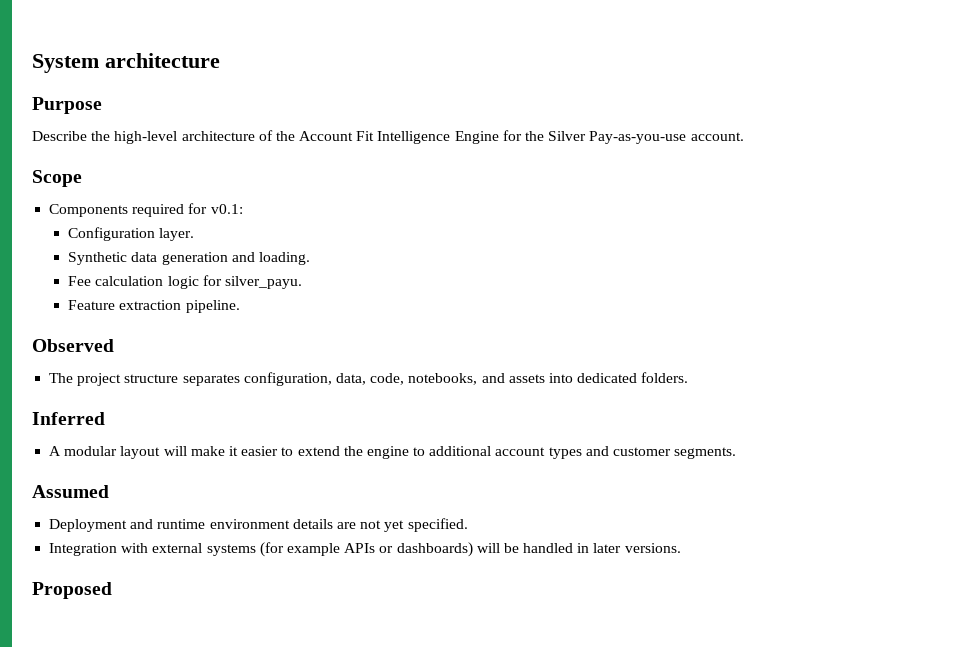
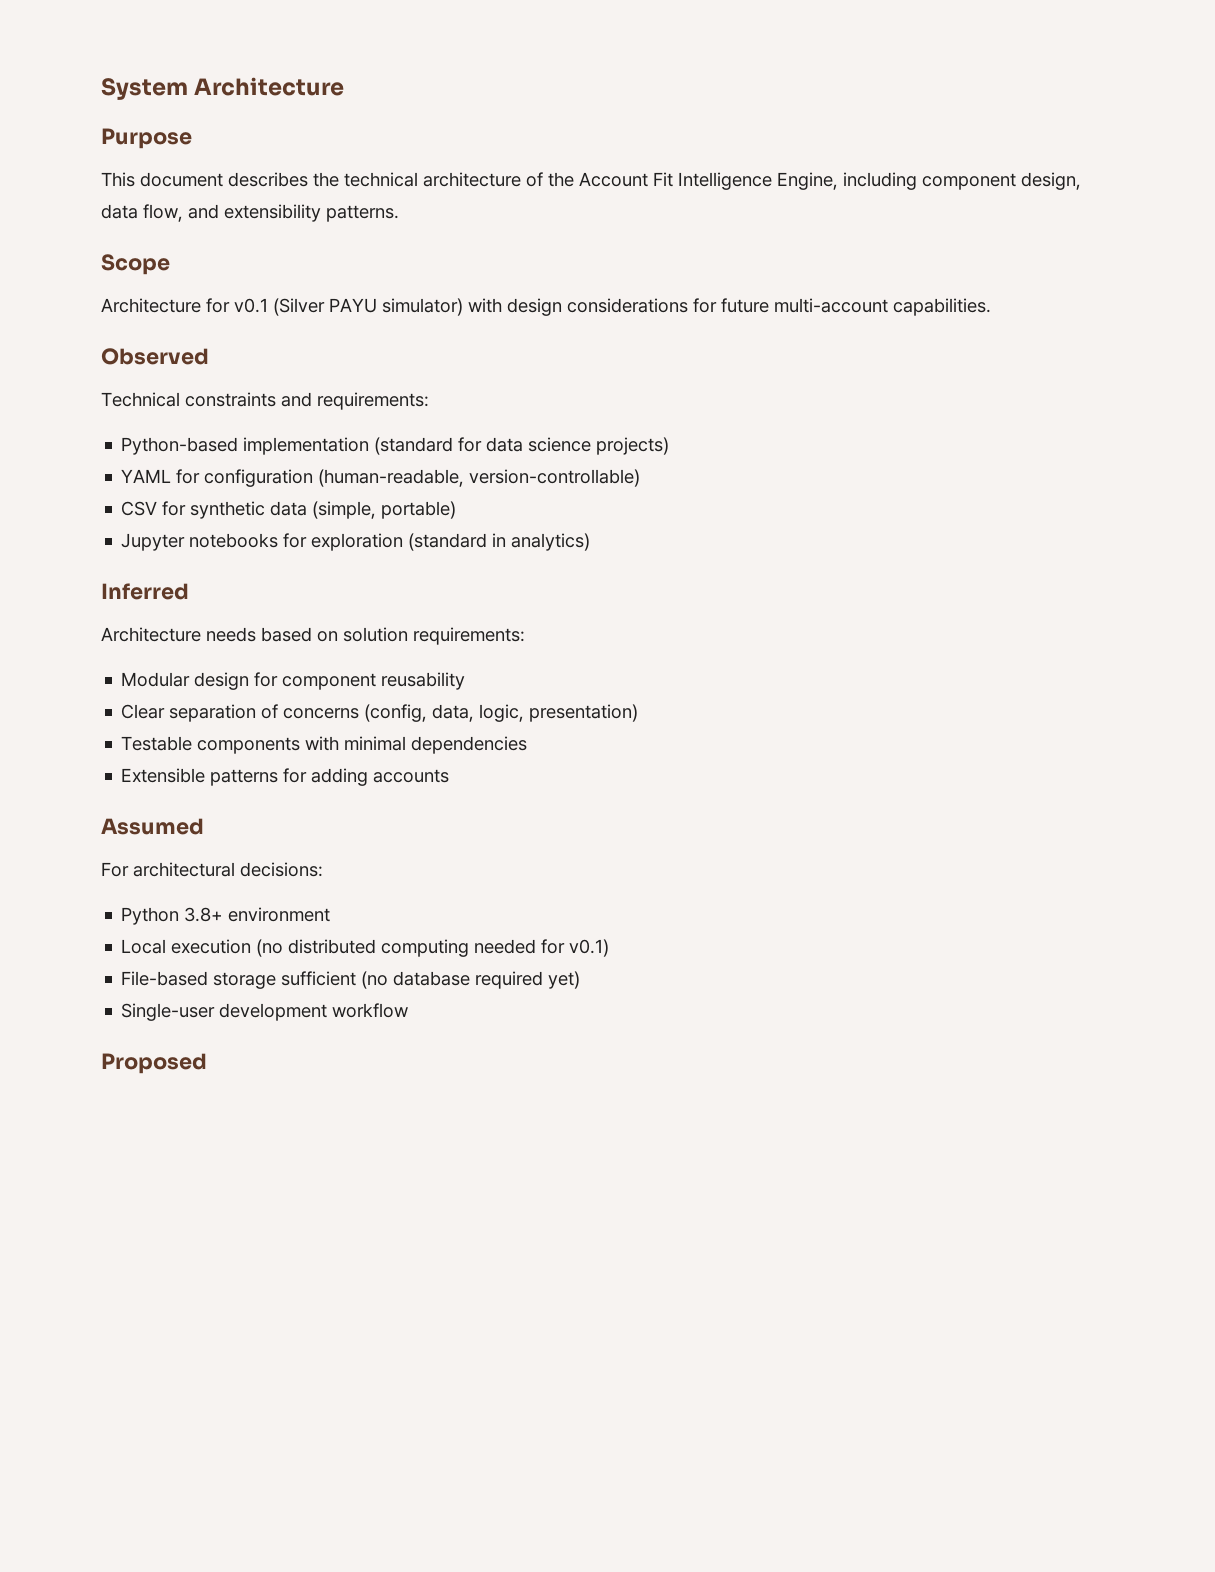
[105,53,220,68] architecture -> [194,77,345,96] Architecture
[32,131,178,144] Describe the high-level -> [101,172,418,187] This document describes the technical
[454,130,744,144] [32,170,82,187] [49,203,243,217] [68,227,195,241] [68,252,310,265] [68,275,302,289] [68,300,240,313] [32,339,114,352] [49,372,689,386] [32,412,105,425] [49,446,737,459] [32,485,109,498] [49,518,468,532] [49,542,681,557] Engine for the Silver Pay-as-you-use account. // Scope // Components required for v0.1: // Configuration layer. // Synthetic data generation and loading. // Fee calculation logic for silver_payu. // Feature extraction pipeline. // Observed // The project structure separates configuration, data, code, notebooks, and assets into dedicated folders. // Inferred // A modular layout will make it easier to extend the engine to additional account types and customer segments. // Assumed // Deployment and runtime environment details are not yet specified. // Integration with external systems (for example APIs or dashboards) will be handled in later versions. -> [777,172,1081,190] [101,204,399,222] [101,254,170,275] [101,298,991,316] [101,348,209,365] [101,392,429,410] [121,437,670,455] [121,469,641,487] [121,501,457,519] [121,533,591,551] [101,583,189,600] [101,627,525,645] [121,672,466,690] [121,704,639,722] [121,736,528,754] [121,768,450,786] [101,818,204,835] [101,862,323,877] [121,907,331,925] [121,939,610,957] [121,971,581,989] [121,1003,409,1021] Engine, including component design, data flow, and extensibility patterns. // Scope // Architecture for v0.1 (Silver PAYU simulator) with design considerations for future multi-account capabilities. // Observed // Technical constraints and requirements: // Python-based implementation (standard for data science projects) // YAML for configuration (human-readable, version-controllable) // CSV for synthetic data (simple, portable) // Jupyter notebooks for exploration (standard in analytics) // Inferred // Architecture needs based on solution requirements: // Modular design for component reusability // Clear separation of concerns (config, data, logic, presentation) // Testable components with minimal dependencies // Extensible patterns for adding accounts // Assumed // For architectural decisions: // Python 3.8+ environment // Local execution (no distributed computing needed for v0.1) // File-based storage sufficient (no database required yet) // Single-user development workflow

